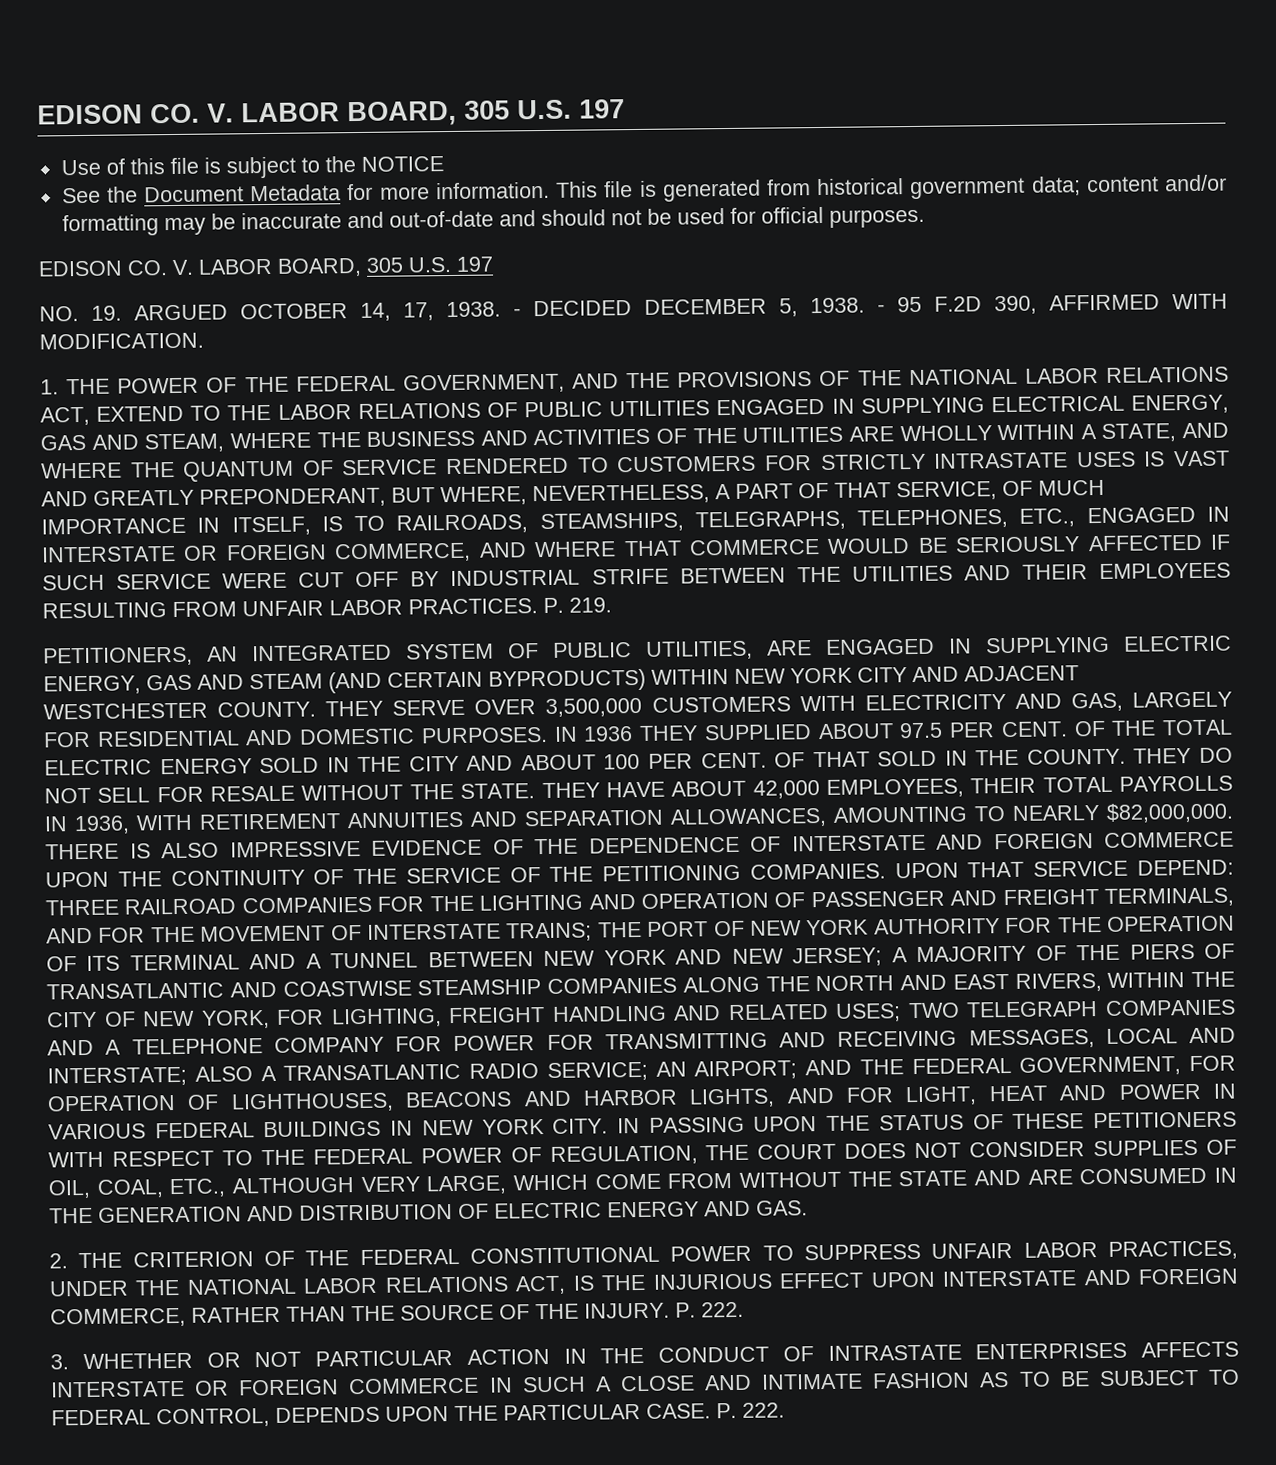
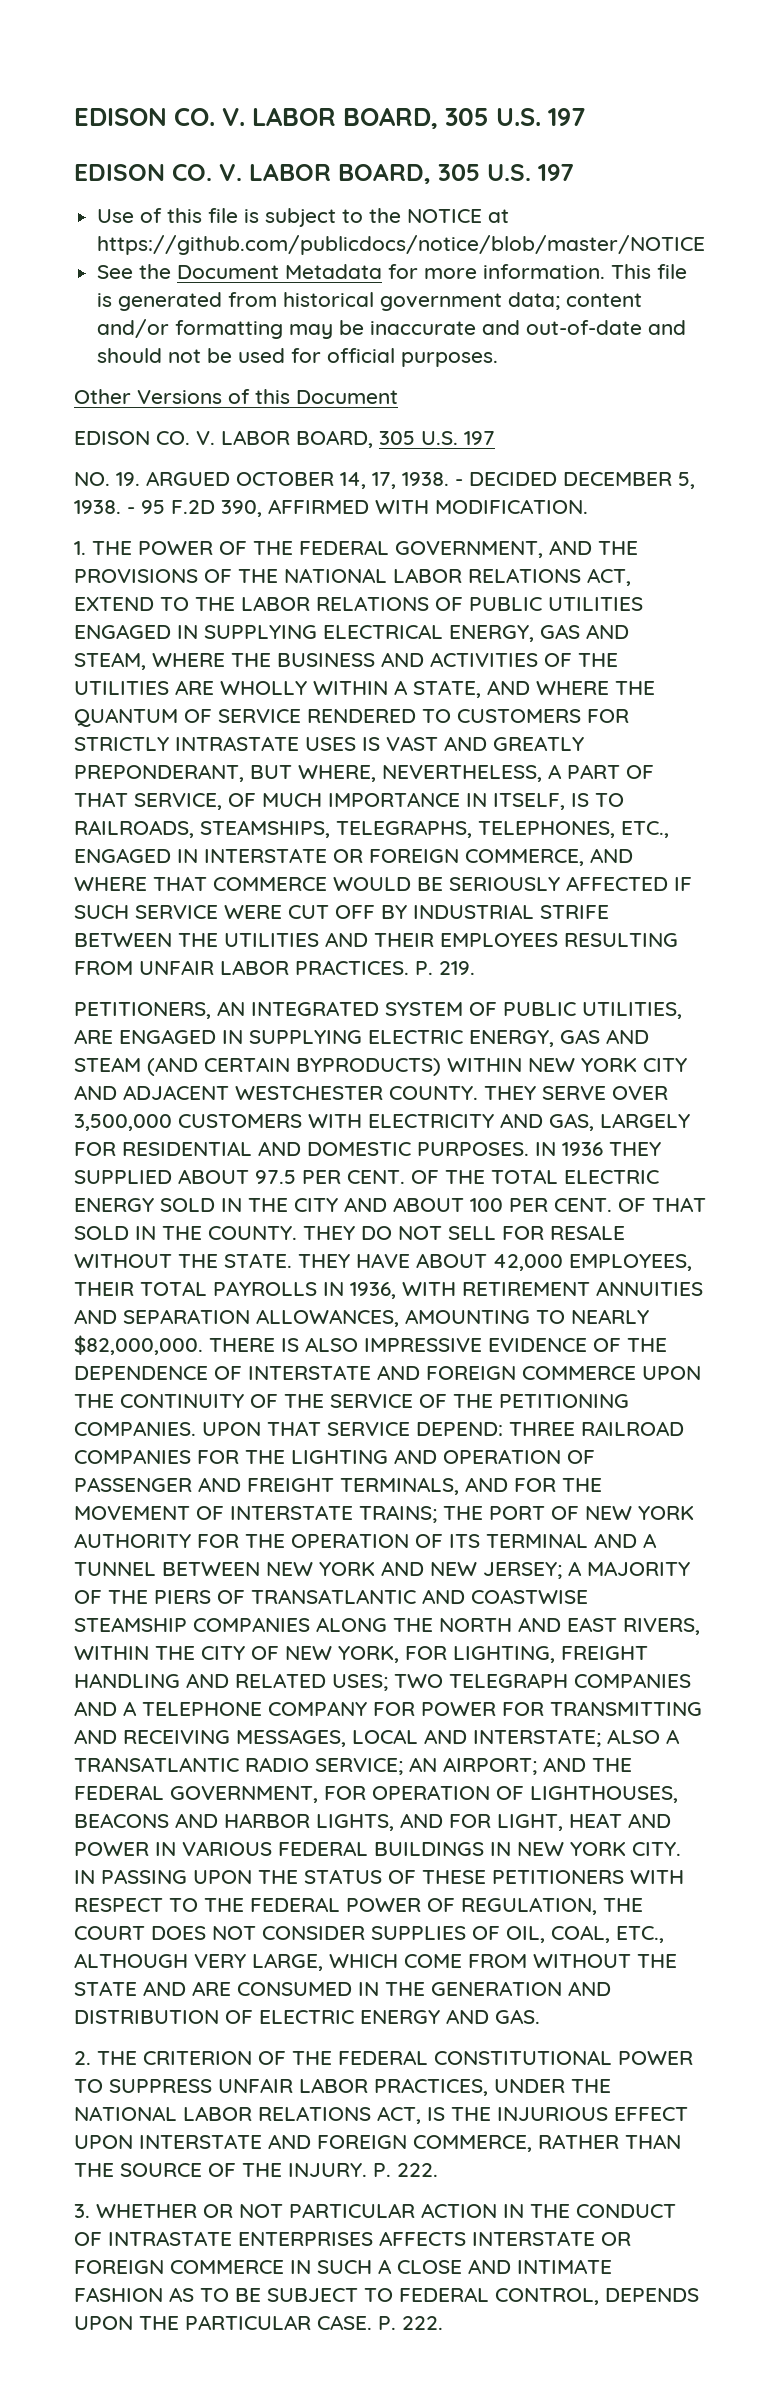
[37,99,625,127] EDISON CO. V. LABOR BOARD, 305 U.S. 197 -> [74,107,586,129] [74,163,574,184] EDISON CO. V. LABOR BOARD, 305 U.S. 197 // EDISON CO. V. LABOR BOARD, 305 U.S. 197
(444, 164) none -> [488,209,510,223] [97,235,706,255] at https://github.com/publicdocs/notice/blob/master/NOTICE
(925, 218) none -> [74,389,398,404] // Other Versions of this Document

